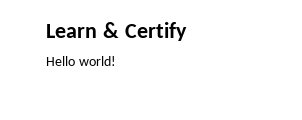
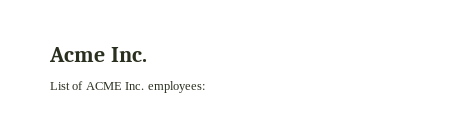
[46,22,187,41] [46,56,116,66] Learn & Certify // Hello world! -> [49,47,147,62] [50,81,205,93] Acme Inc. // List of ACME Inc. employees:

